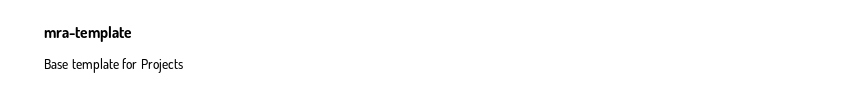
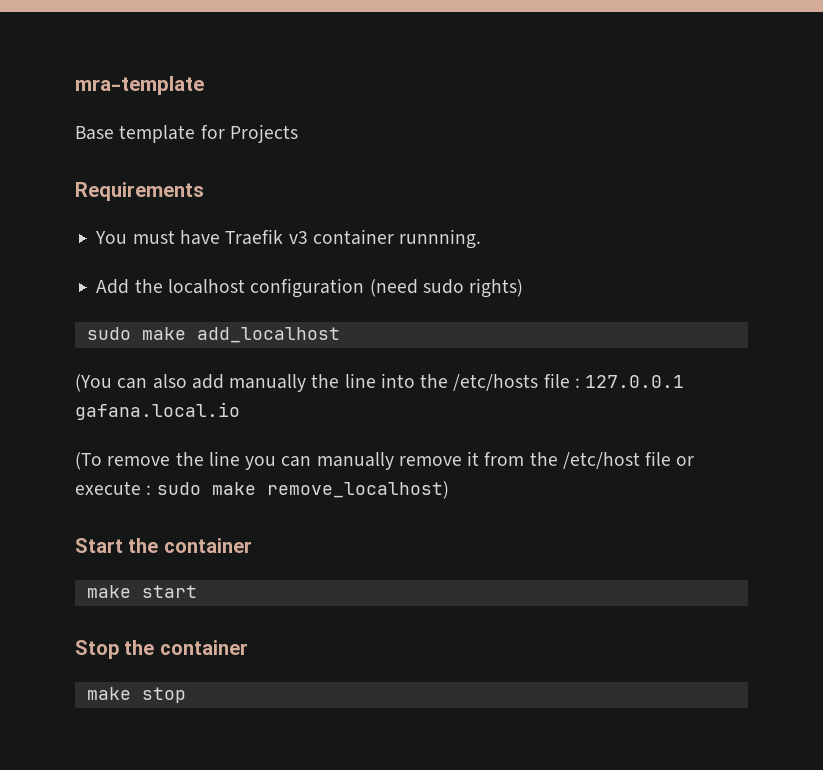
(183, 66) none -> [75,182,204,201] [95,229,482,249] [96,278,524,298] [86,327,340,343] [75,373,685,392] [75,402,240,420] [75,451,695,470] [75,481,449,499] [75,538,252,553] [86,585,197,598] [75,640,248,659] [86,687,186,703] // Requirements // You must have Traefik v3 container runnning. // Add the localhost configuration (need sudo rights) // sudo make add_localhost // (You can also add manually the line into the /etc/hosts file : 127.0.0.1 gafana.local.io // (To remove the line you can manually remove it from the /etc/host file or execute : sudo make remove_localhost) // Start the container // make start // Stop the container // make stop

